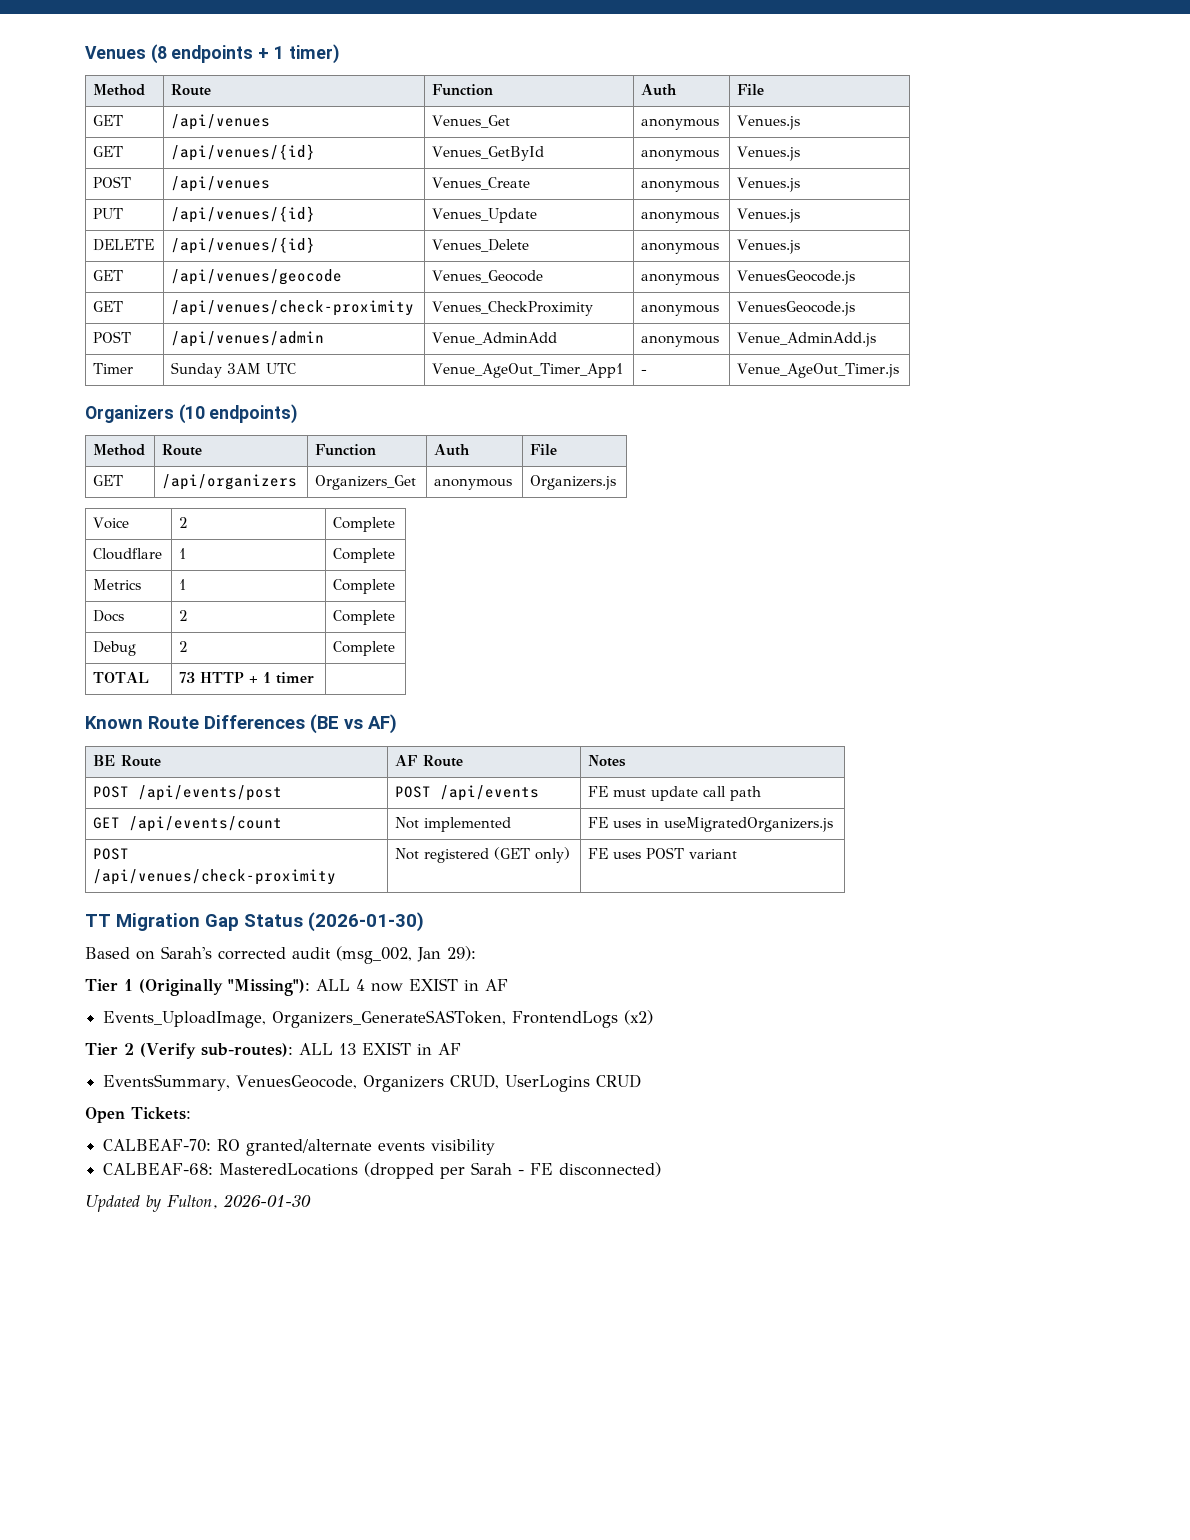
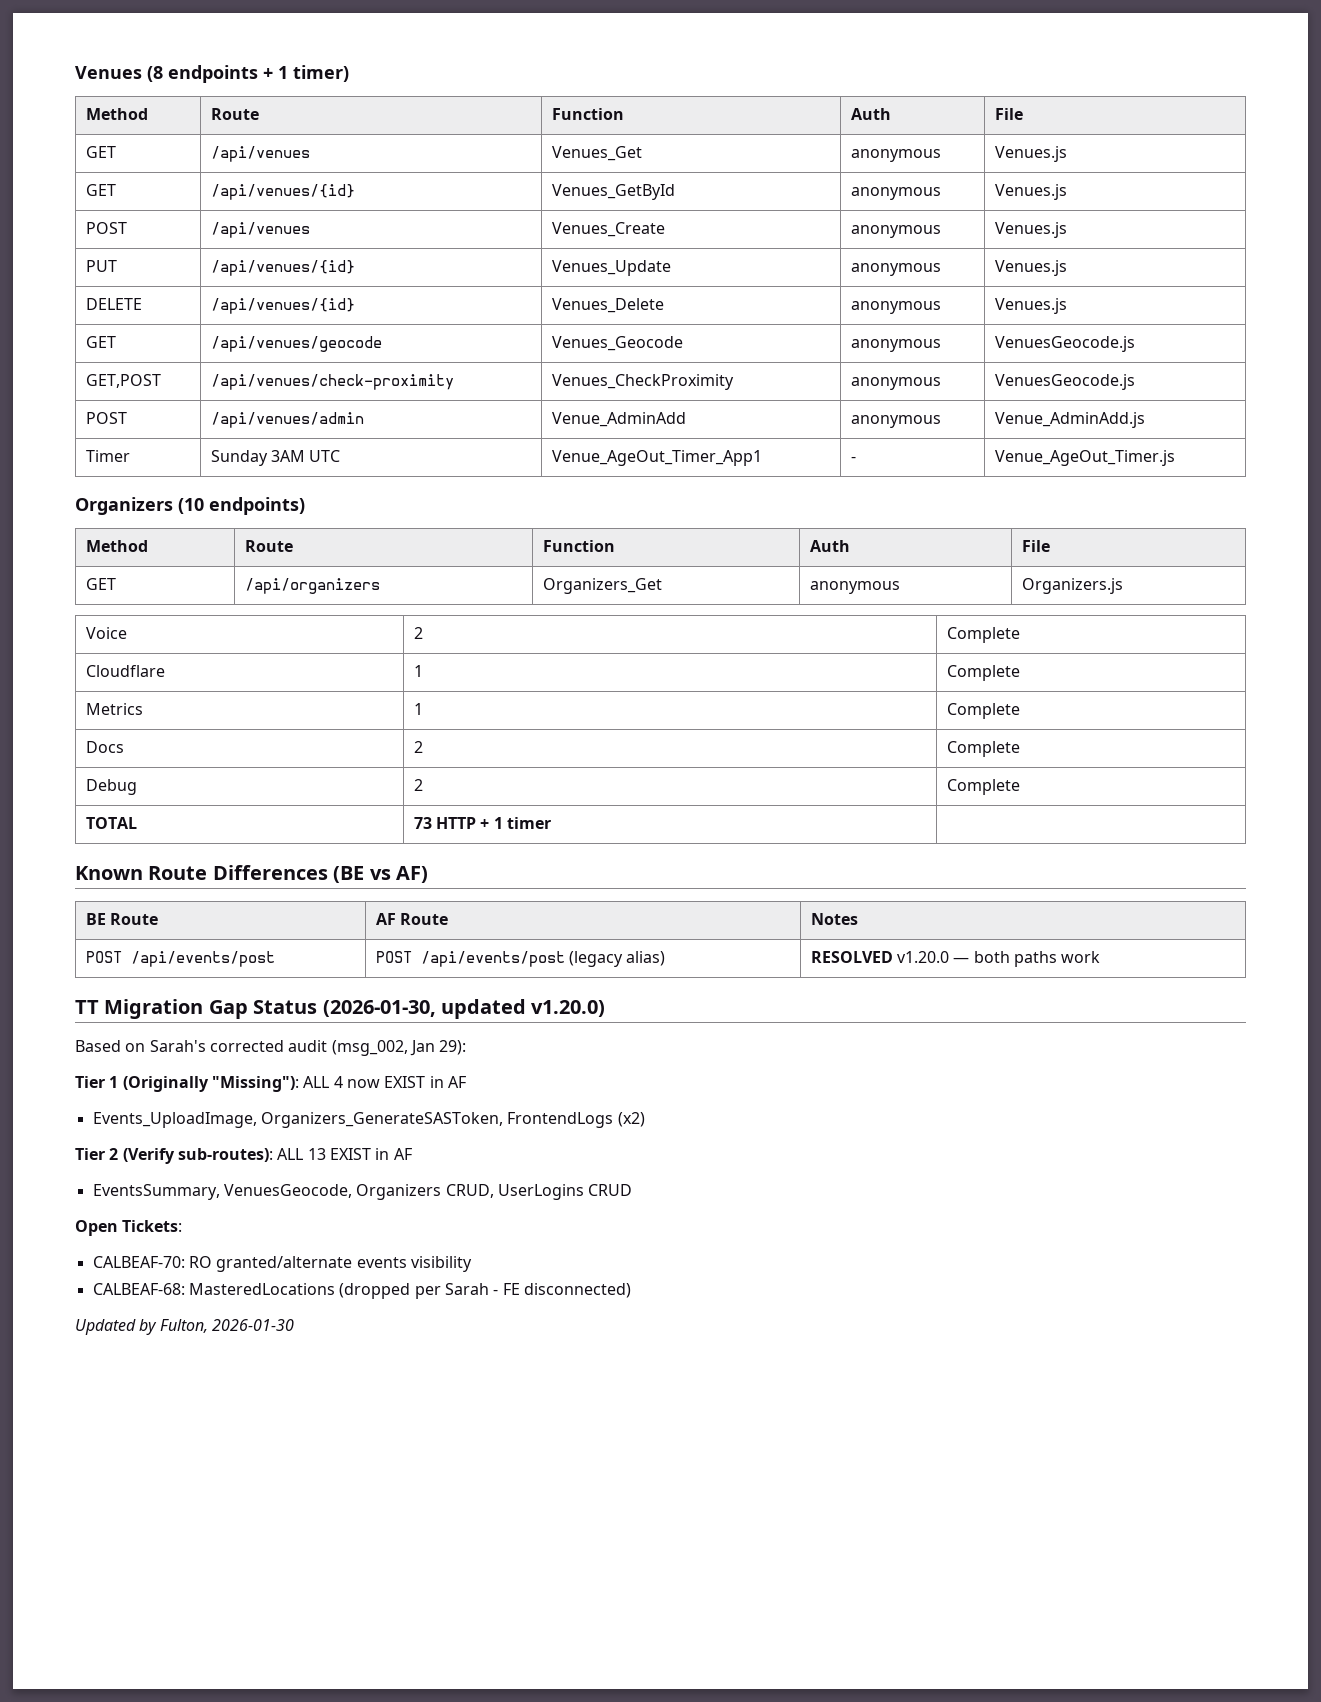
[93,301,124,312] GET -> [85,374,161,388] GET,POST
[440,785,540,801] [588,786,762,801] [93,816,283,832] [395,817,512,832] [588,817,834,832] [93,848,130,860] [93,869,337,885] [395,847,571,863] [588,847,738,859] /api/events | FE must update call path // GET /api/events/count | Not implemented | FE uses in useMigratedOrganizers.js // POST /api/venues/check-proximity | Not registered (GET only) | FE uses POST variant -> [420,951,666,967] [810,951,1101,967] /api/events/post (legacy alias) | RESOLVED v1.20.0 — both paths work
[308,912,424,932] (2026-01-30) -> [322,999,606,1019] (2026-01-30, updated v1.20.0)

